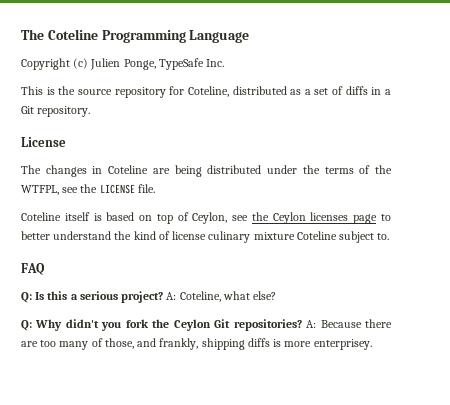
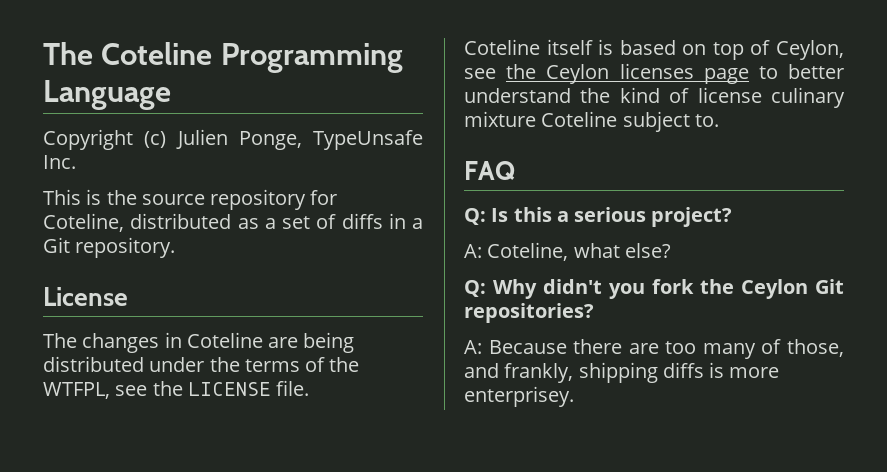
[158,58,204,70] TypeSafe -> [313,130,423,150] TypeUnsafe
(164, 297) none -> (733, 217) //
(302, 325) none -> (594, 313) //

